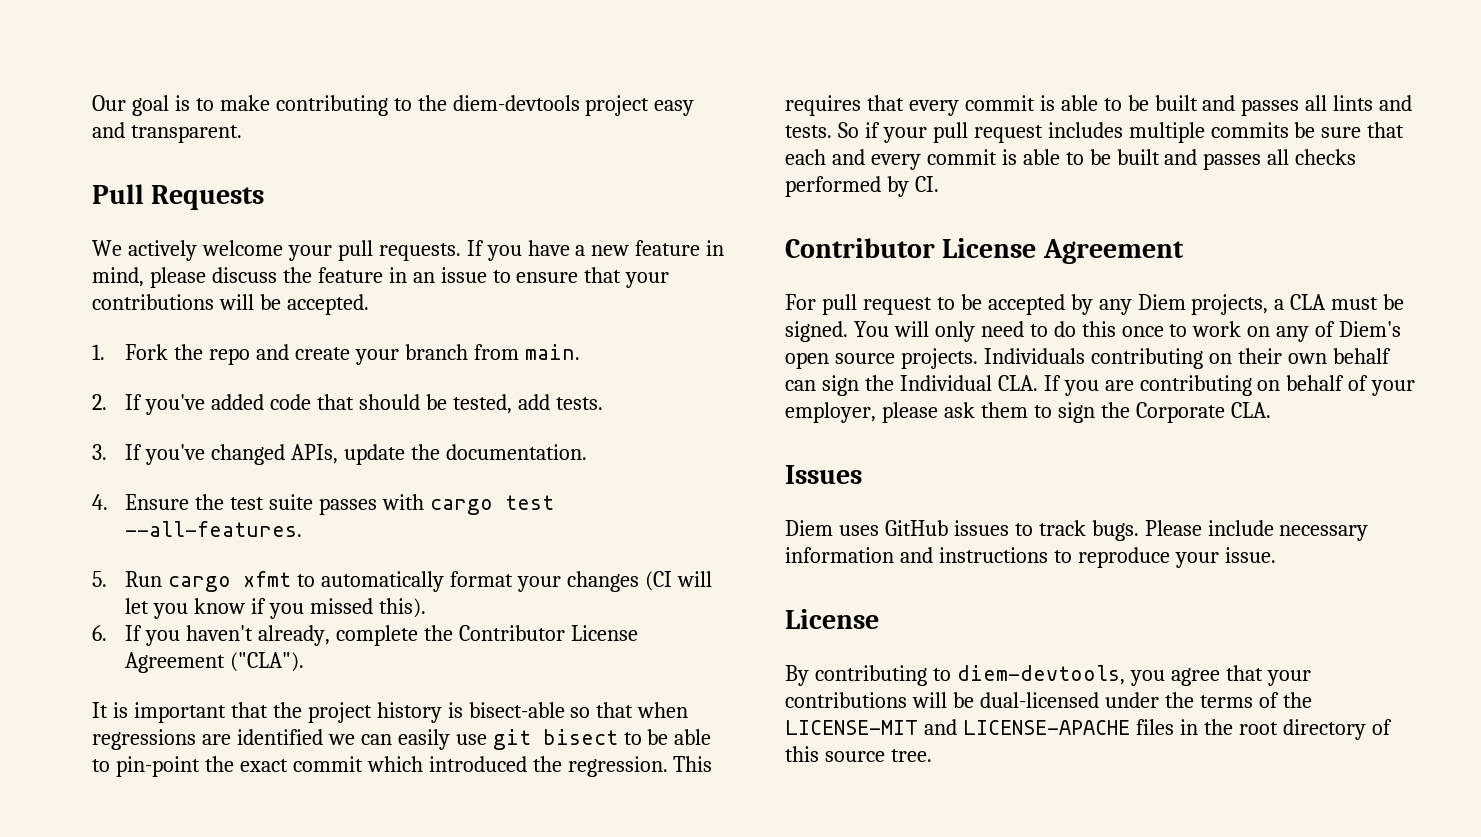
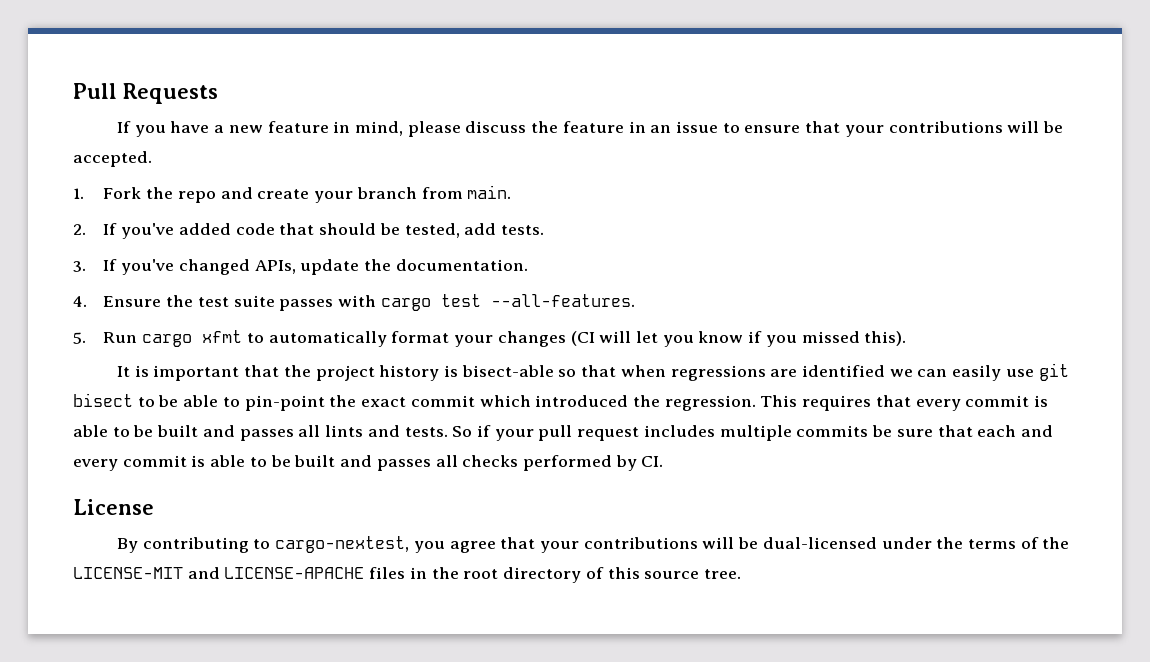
[92,95,695,116] [92,122,242,143] [92,184,265,210] [92,240,461,261] Our goal is to make contributing to the diem-devtools project easy and transparent. // Pull Requests // We actively welcome your pull requests. -> [73,83,218,104] Pull Requests //
[92,625,638,646] [125,652,305,673] // 6. If you haven't already, complete the Contributor License Agreement ("CLA"). -> (907, 338) none
[785,238,1184,264] [785,294,1405,315] [785,321,1402,342] [785,348,1391,369] [785,375,1416,396] [785,402,1271,423] [785,465,862,484] [785,520,1369,541] [785,547,1276,568] // Contributor License Agreement // For pull request to be accepted by any Diem projects, a CLA must be signed. You will only need to do this once to work on any of Diem's open source projects. Individuals contributing on their own behalf can sign the Individual CLA. If you are contributing on behalf of your employer, please ask them to sign the Corporate CLA. // Issues // Diem uses GitHub issues to track bugs. Please include necessary information and instructions to reproduce your issue. -> (664, 461) none
[956,665,1125,685] diem-devtools, -> [275,536,410,553] cargo-nextest,

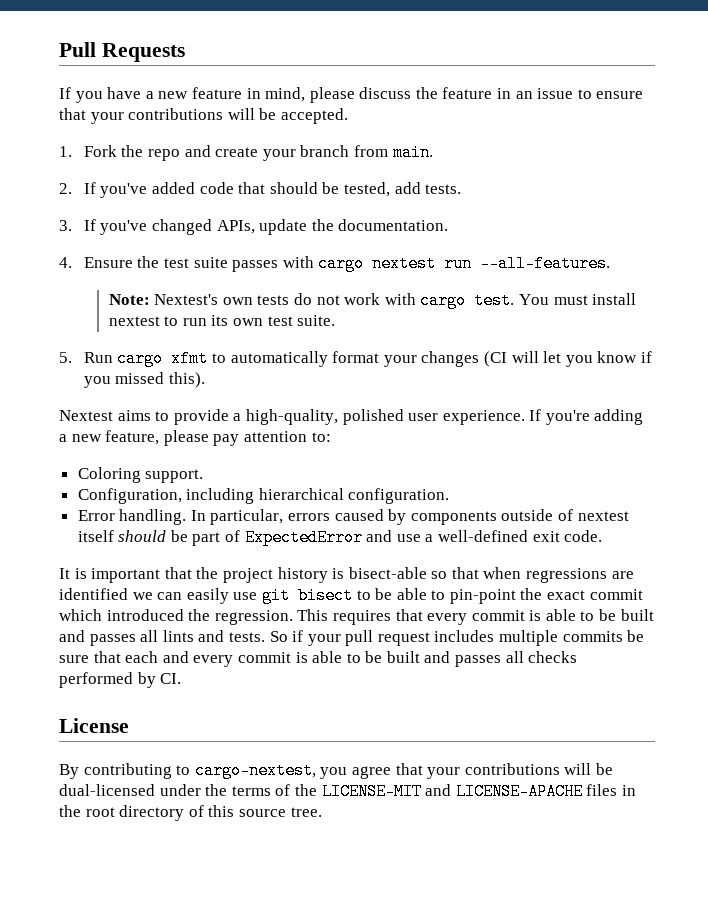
[440,294,635,307] test --all-features. -> [372,255,611,272] [108,292,637,309] [108,315,336,326] nextest run --all-features. // Note: Nextest's own tests do not work with cargo test. You must install nextest to run its own test suite.
(907, 338) none -> [59,409,644,425] [59,430,331,446] [77,467,204,483] [77,488,450,504] [77,509,629,525] [77,529,603,546] // Nextest aims to provide a high-quality, polished user experience. If you're adding a new feature, please pay attention to: // Coloring support. // Configuration, including hierarchical configuration. // Error handling. In particular, errors caused by components outside of nextest itself should be part of ExpectedError and use a well-defined exit code.

